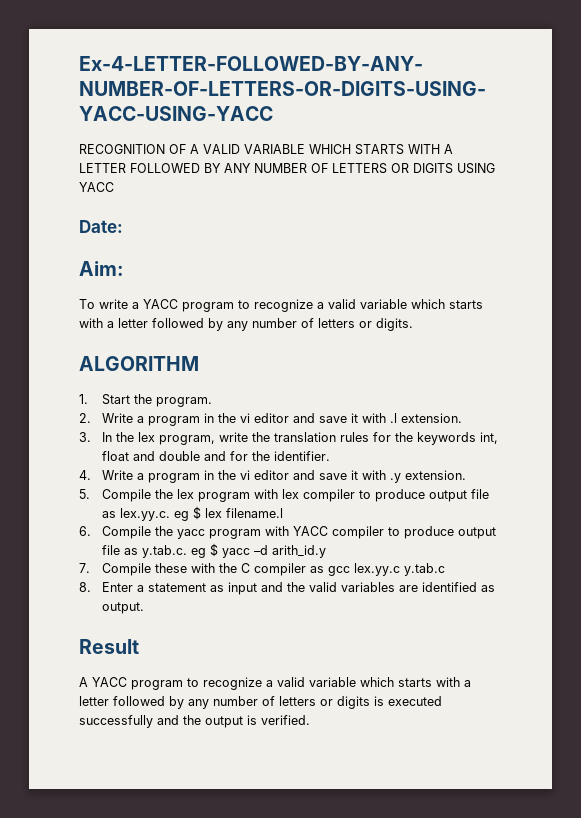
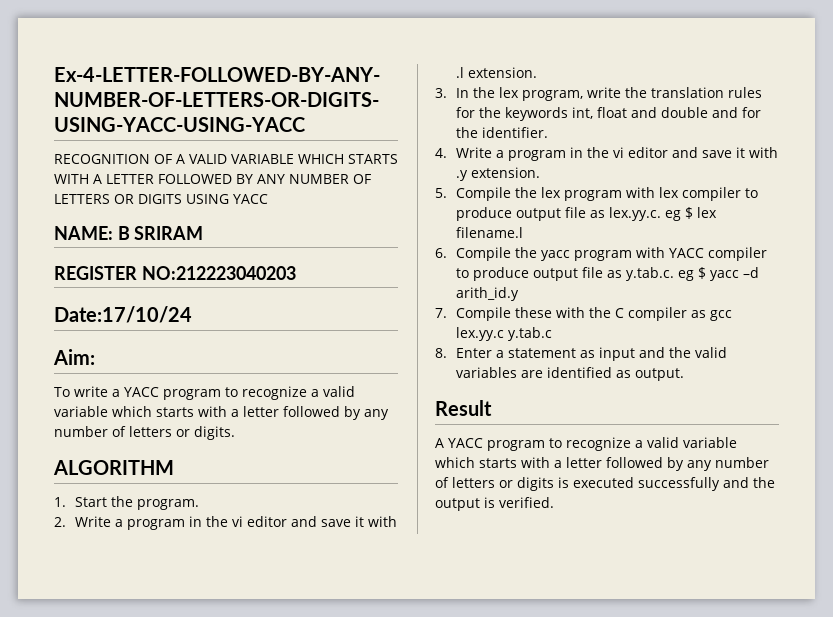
[79,220,123,233] Date: -> [54,226,204,240] [54,266,296,280] [54,306,192,323] NAME: B SRIRAM // REGISTER NO:212223040203 // Date:17/10/24

